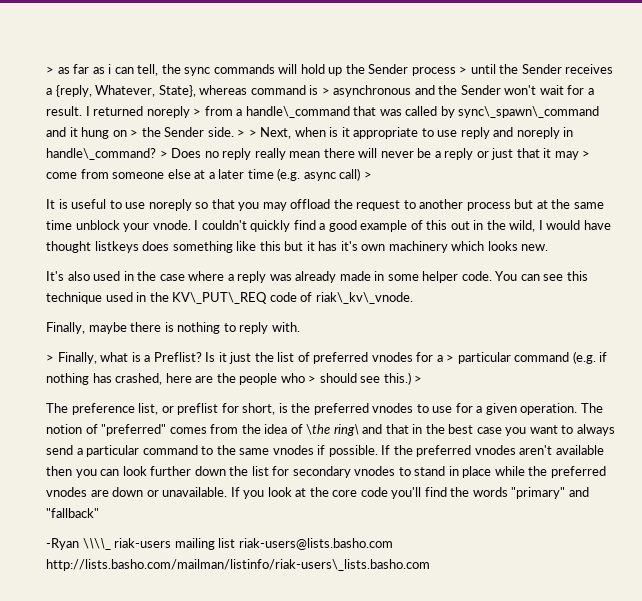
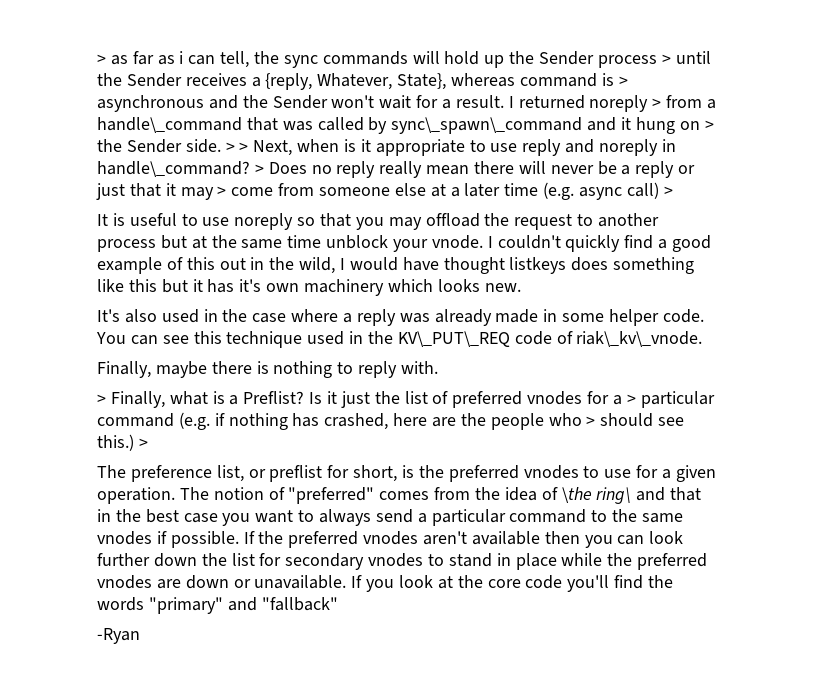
[82,538,393,550] [46,559,430,571] \\\\_ riak-users mailing list riak-users@lists.basho.com http://lists.basho.com/mailman/listinfo/riak-users\_lists.basho.com -> (140, 636) none

